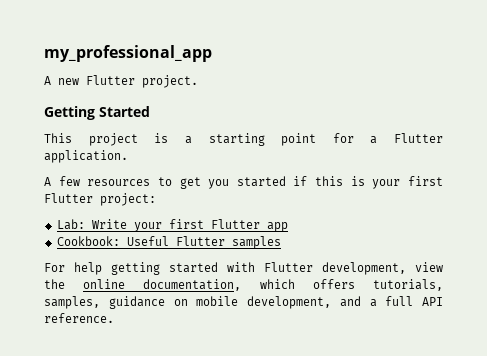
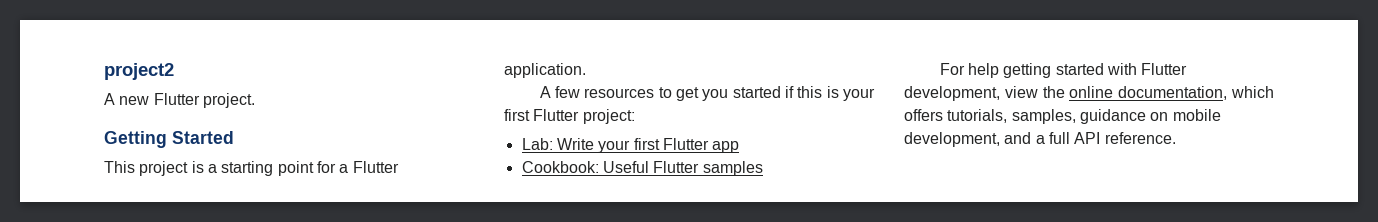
[44,45,212,62] my_professional_app -> [104,63,174,80] project2

